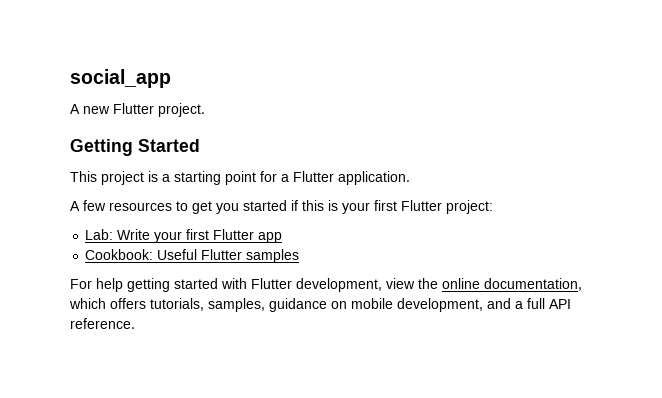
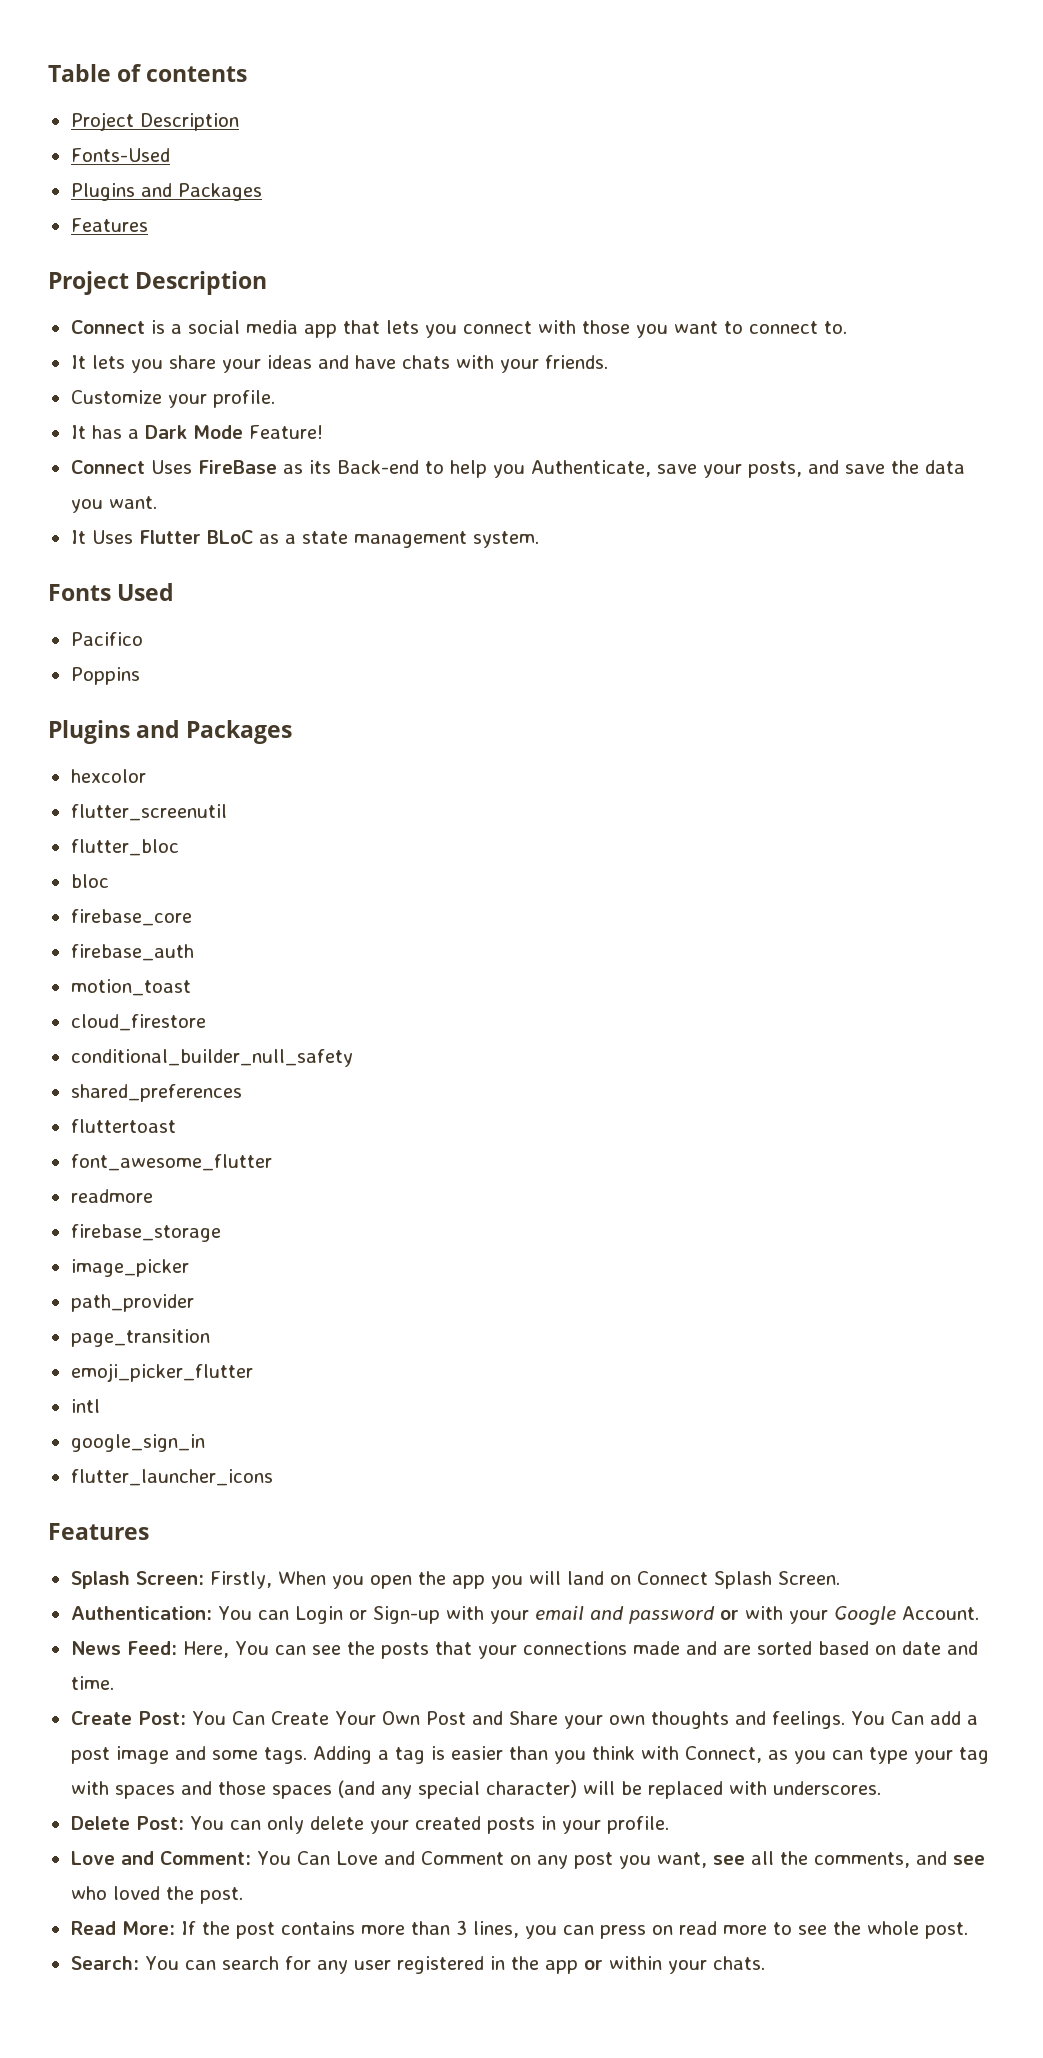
[70,69,171,88] [70,103,205,117] [70,139,200,156] [70,171,410,185] [70,200,493,214] [85,229,283,243] [85,249,300,263] [70,278,582,292] [69,298,571,312] [70,318,135,329] social_app // A new Flutter project. // Getting Started // This project is a starting point for a Flutter application. // A few resources to get you started if this is your first Flutter project: // Lab: Write your first Flutter app // Cookbook: Useful Flutter samples // For help getting started with Flutter development, view the online documentation, which offers tutorials, samples, guidance on mobile development, and a full API reference. -> [48,64,248,82] [70,112,239,131] [70,148,170,162] [70,183,262,201] [70,218,148,232] [48,271,268,295] [70,320,847,338] [70,355,608,373] [70,390,275,408] [70,425,323,439] [70,460,965,478] [70,496,157,513] [70,530,539,548] [48,583,175,601] [70,632,143,646] [70,667,140,685] [48,720,293,744] [70,769,146,783] [70,804,227,821] [70,839,179,856] [70,874,109,888] [70,909,192,926] [70,944,194,961] [70,979,191,996] [70,1014,206,1031] [70,1049,353,1067] [70,1084,242,1102] [70,1119,176,1133] [70,1154,272,1171] [70,1189,153,1203] [70,1224,221,1242] [70,1259,189,1277] [70,1294,194,1312] [70,1329,210,1347] [70,1363,253,1382] [70,1399,100,1413] [70,1434,205,1452] [70,1469,273,1486] [48,1523,149,1540] [70,1571,840,1589] [70,1606,979,1625] [70,1641,978,1659] [70,1676,114,1690] [70,1711,978,1729] [70,1746,989,1764] [70,1780,881,1799] [70,1816,669,1834] [70,1851,985,1869] [70,1886,243,1904] [70,1920,968,1939] [70,1956,765,1974] Table of contents // Project Description // Fonts-Used // Plugins and Packages // Features // Project Description // Connect is a social media app that lets you connect with those you want to connect to. // It lets you share your ideas and have chats with your friends. // Customize your profile. // It has a Dark Mode Feature! // Connect Uses FireBase as its Back-end to help you Authenticate, save your posts, and save the data you want. // It Uses Flutter BLoC as a state management system. // Fonts Used // Pacifico // Poppins // Plugins and Packages // hexcolor // flutter_screenutil // flutter_bloc // bloc // firebase_core // firebase_auth // motion_toast // cloud_firestore // conditional_builder_null_safety // shared_preferences // fluttertoast // font_awesome_flutter // readmore // firebase_storage // image_picker // path_provider // page_transition // emoji_picker_flutter // intl // google_sign_in // flutter_launcher_icons // Features // Splash Screen: Firstly, When you open the app you will land on Connect Splash Screen. // Authentication: You can Login or Sign-up with your email and password or with your Google Account. // News Feed: Here, You can see the posts that your connections made and are sorted based on date and time. // Create Post: You Can Create Your Own Post and Share your own thoughts and feelings. You Can add a post image and some tags. Adding a tag is easier than you think with Connect, as you can type your tag with spaces and those spaces (and any special character) will be replaced with underscores. // Delete Post: You can only delete your created posts in your profile. // Love and Comment: You Can Love and Comment on any post you want, see all the comments, and see who loved the post. // Read More: If the post contains more than 3 lines, you can press on read more to see the whole post. // Search: You can search for any user registered in the app or within your chats.

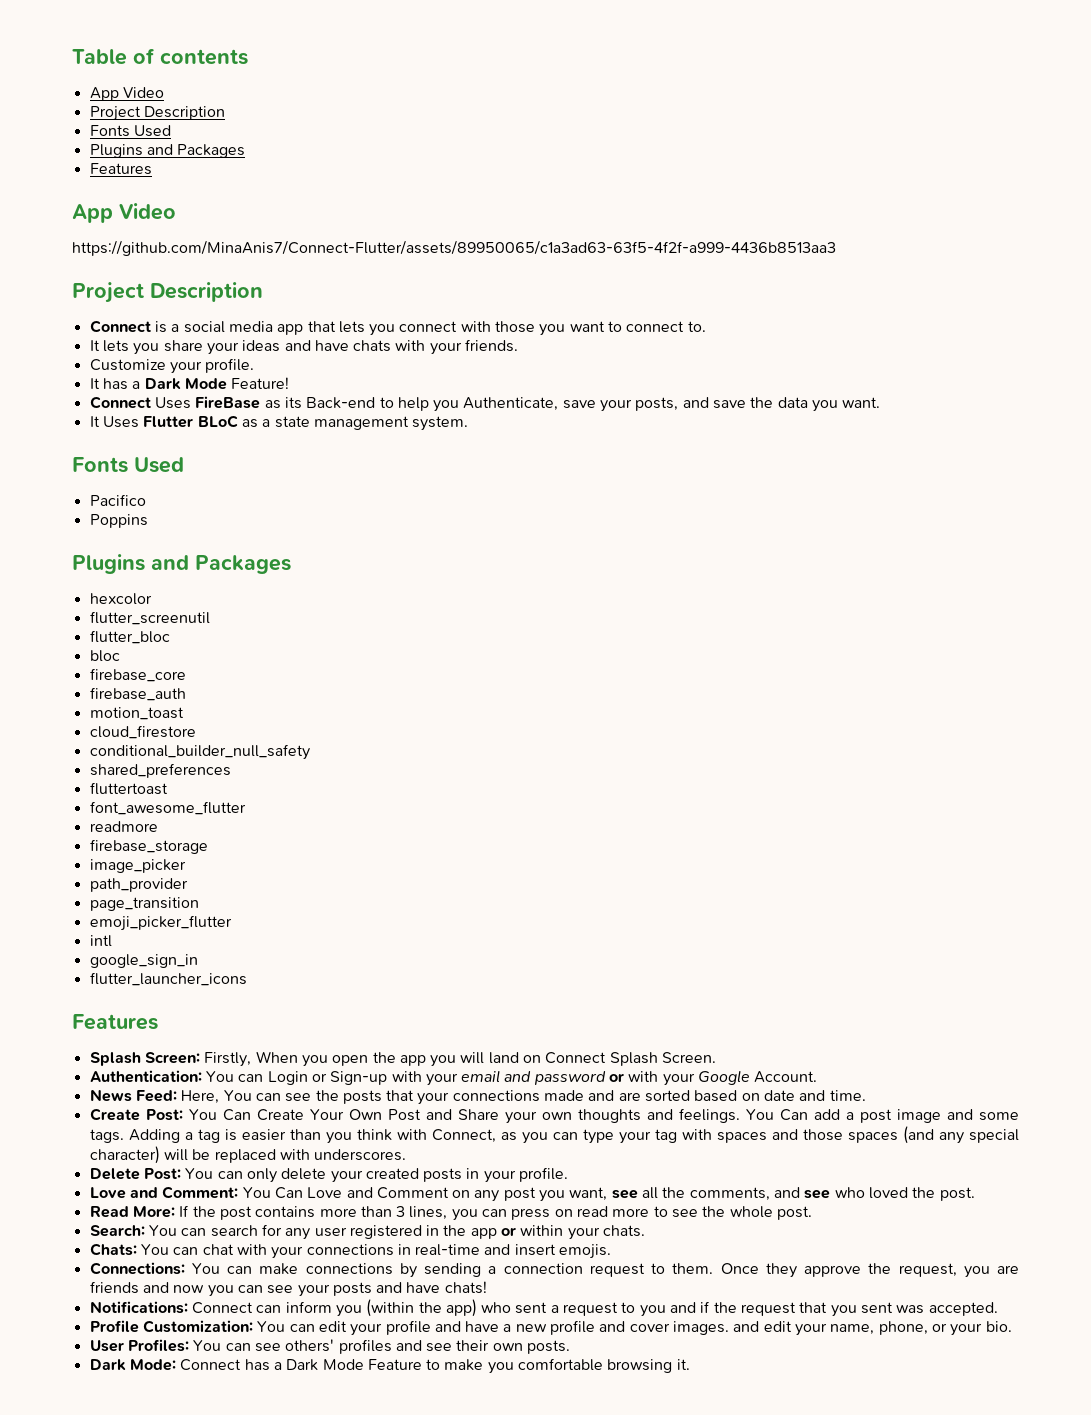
[70,112,239,131] [70,148,170,162] // Project Description // Fonts-Used -> [89,87,164,101] [89,106,225,121] [89,125,171,137] // App Video // Project Description // Fonts Used
(148, 225) none -> [72,203,176,223] [72,240,836,256] // App Video // https://github.com/MinaAnis7/Connect-Flutter/assets/89950065/c1a3ad63-63f5-4f2f-a999-4436b8513aa3
(765, 1963) none -> [89,1243,612,1259] [89,1262,1019,1278] [89,1281,487,1297] [89,1299,998,1317] [89,1320,1012,1336] [89,1339,571,1354] [89,1358,690,1374] // Chats: You can chat with your connections in real-time and insert emojis. // Connections: You can make connections by sending a connection request to them. Once they approve the request, you are friends and now you can see your posts and have chats! // Notifications: Connect can inform you (within the app) who sent a request to you and if the request that you sent was accepted. // Profile Customization: You can edit your profile and have a new profile and cover images. and edit your name, phone, or your bio. // User Profiles: You can see others' profiles and see their own posts. // Dark Mode: Connect has a Dark Mode Feature to make you comfortable browsing it.

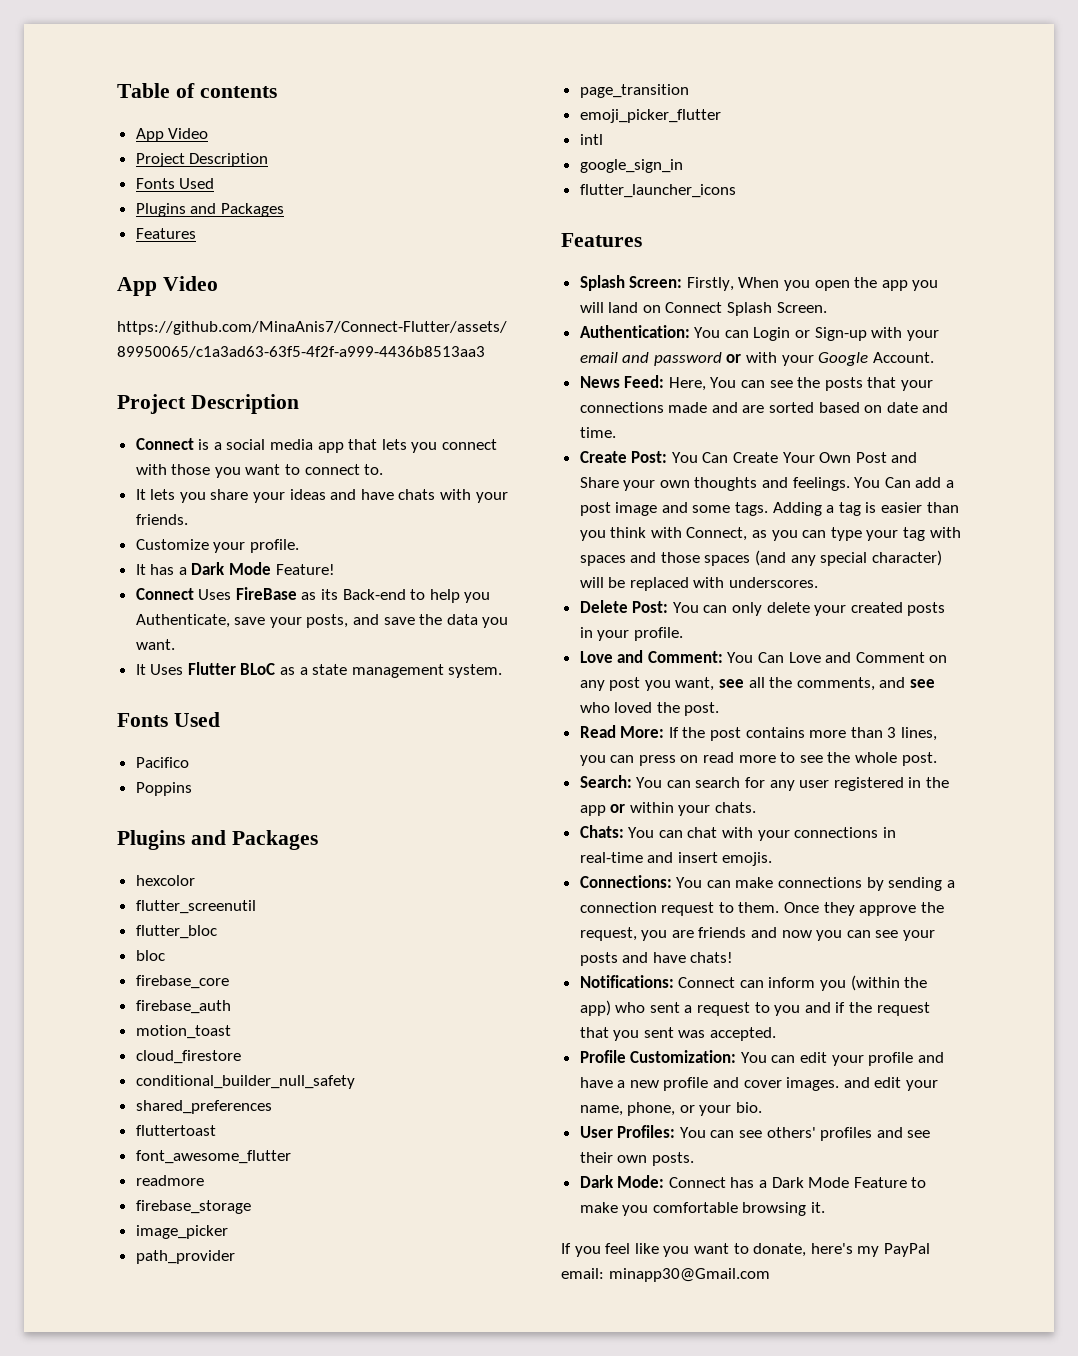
(690, 1364) none -> [561,1243,930,1257] [561,1268,770,1282] // If you feel like you want to donate, here's my PayPal email: minapp30@Gmail.com

